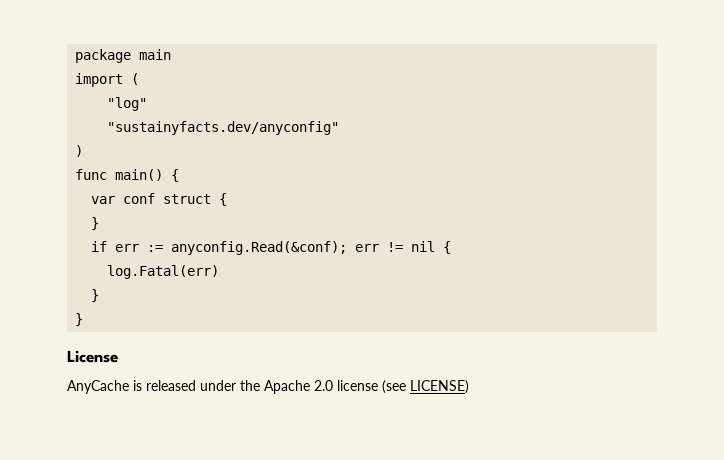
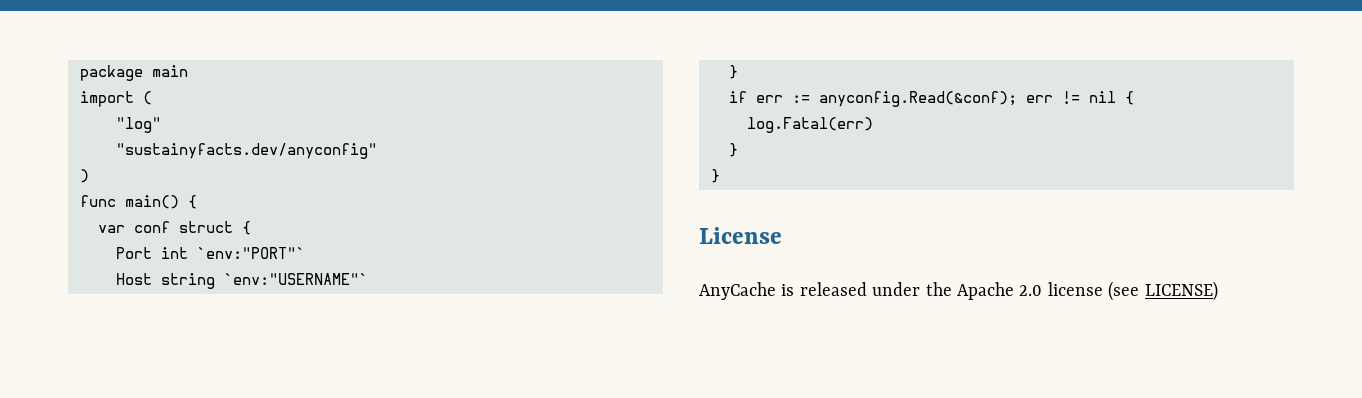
(228, 199) none -> [116,247,305,259] [116,273,368,289] // Port int `env:"PORT"` // Host string `env:"USERNAME"`

